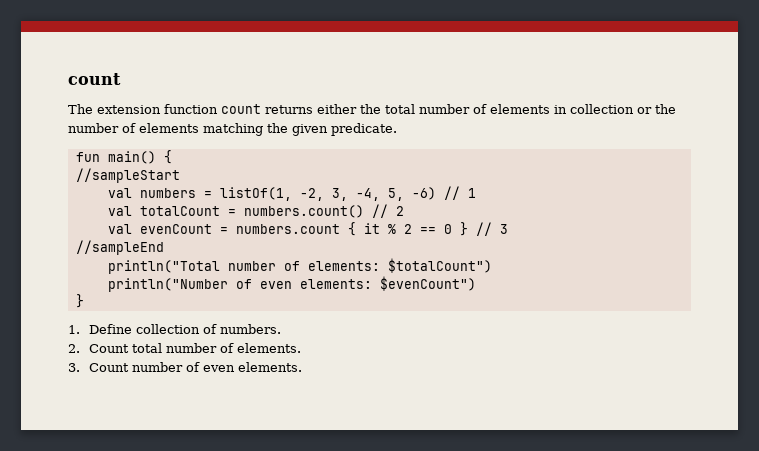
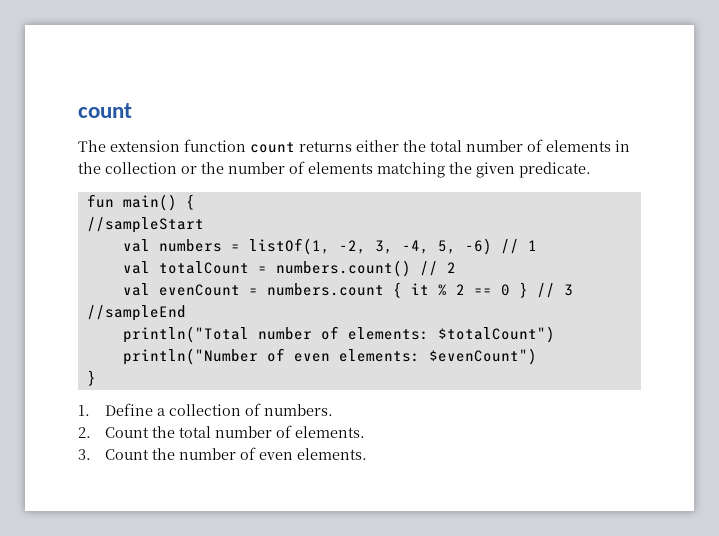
(567, 109) none -> [78,162,101,174] the
(133, 329) none -> [156,408,165,416] a
(130, 348) none -> [151,426,175,438] the
(130, 367) none -> [151,448,175,460] the

